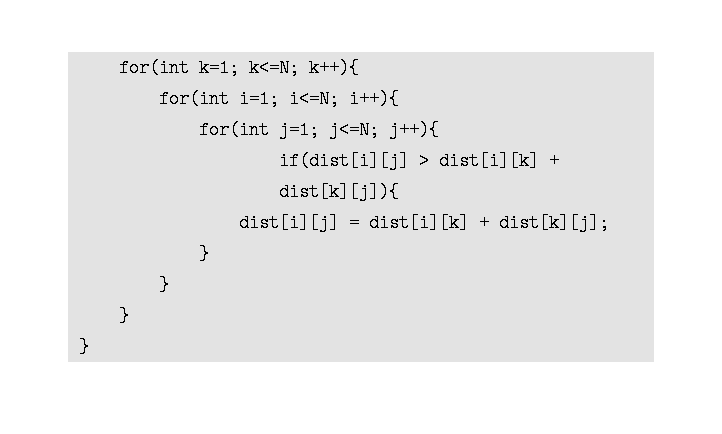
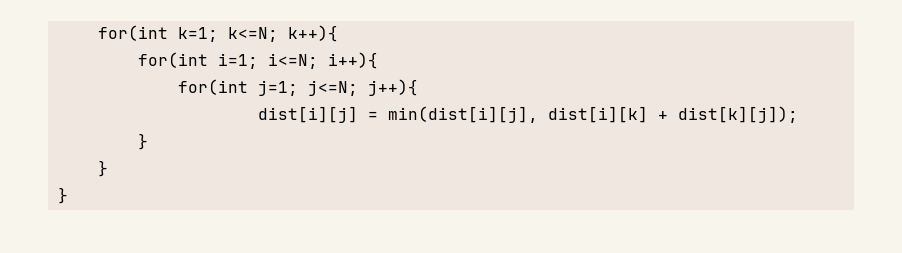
[278,152,559,170] [278,183,399,201] [238,214,609,232] [198,245,209,263] [158,276,169,294] [118,307,129,325] [78,338,89,356] if(dist[i][j] > dist[i][k] + dist[k][j]){ // dist[i][j] = dist[i][k] + dist[k][j]; // } // } // } // } -> [258,106,799,123] [138,133,149,150] [98,160,109,177] [58,187,69,204] dist[i][j] = min(dist[i][j], dist[i][k] + dist[k][j]); // } // } // }

